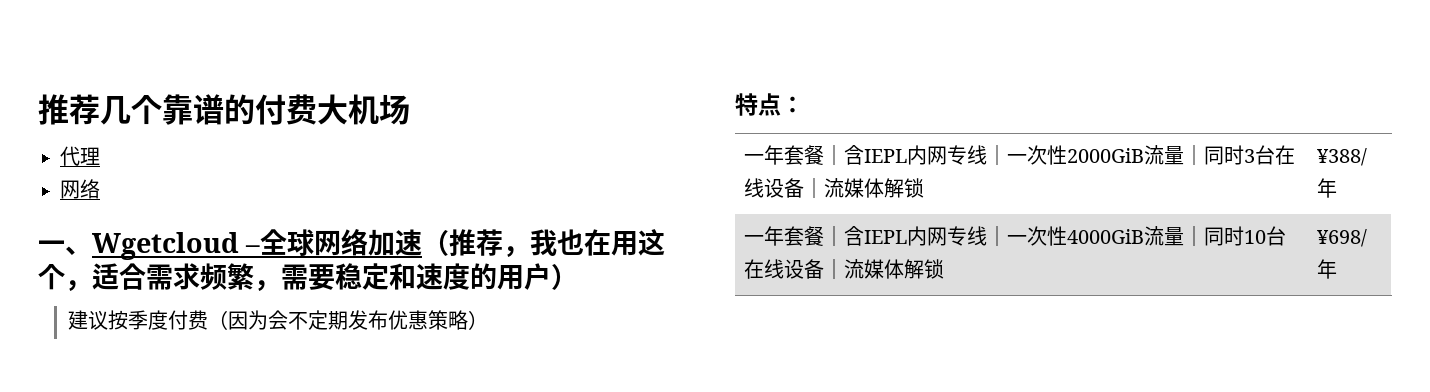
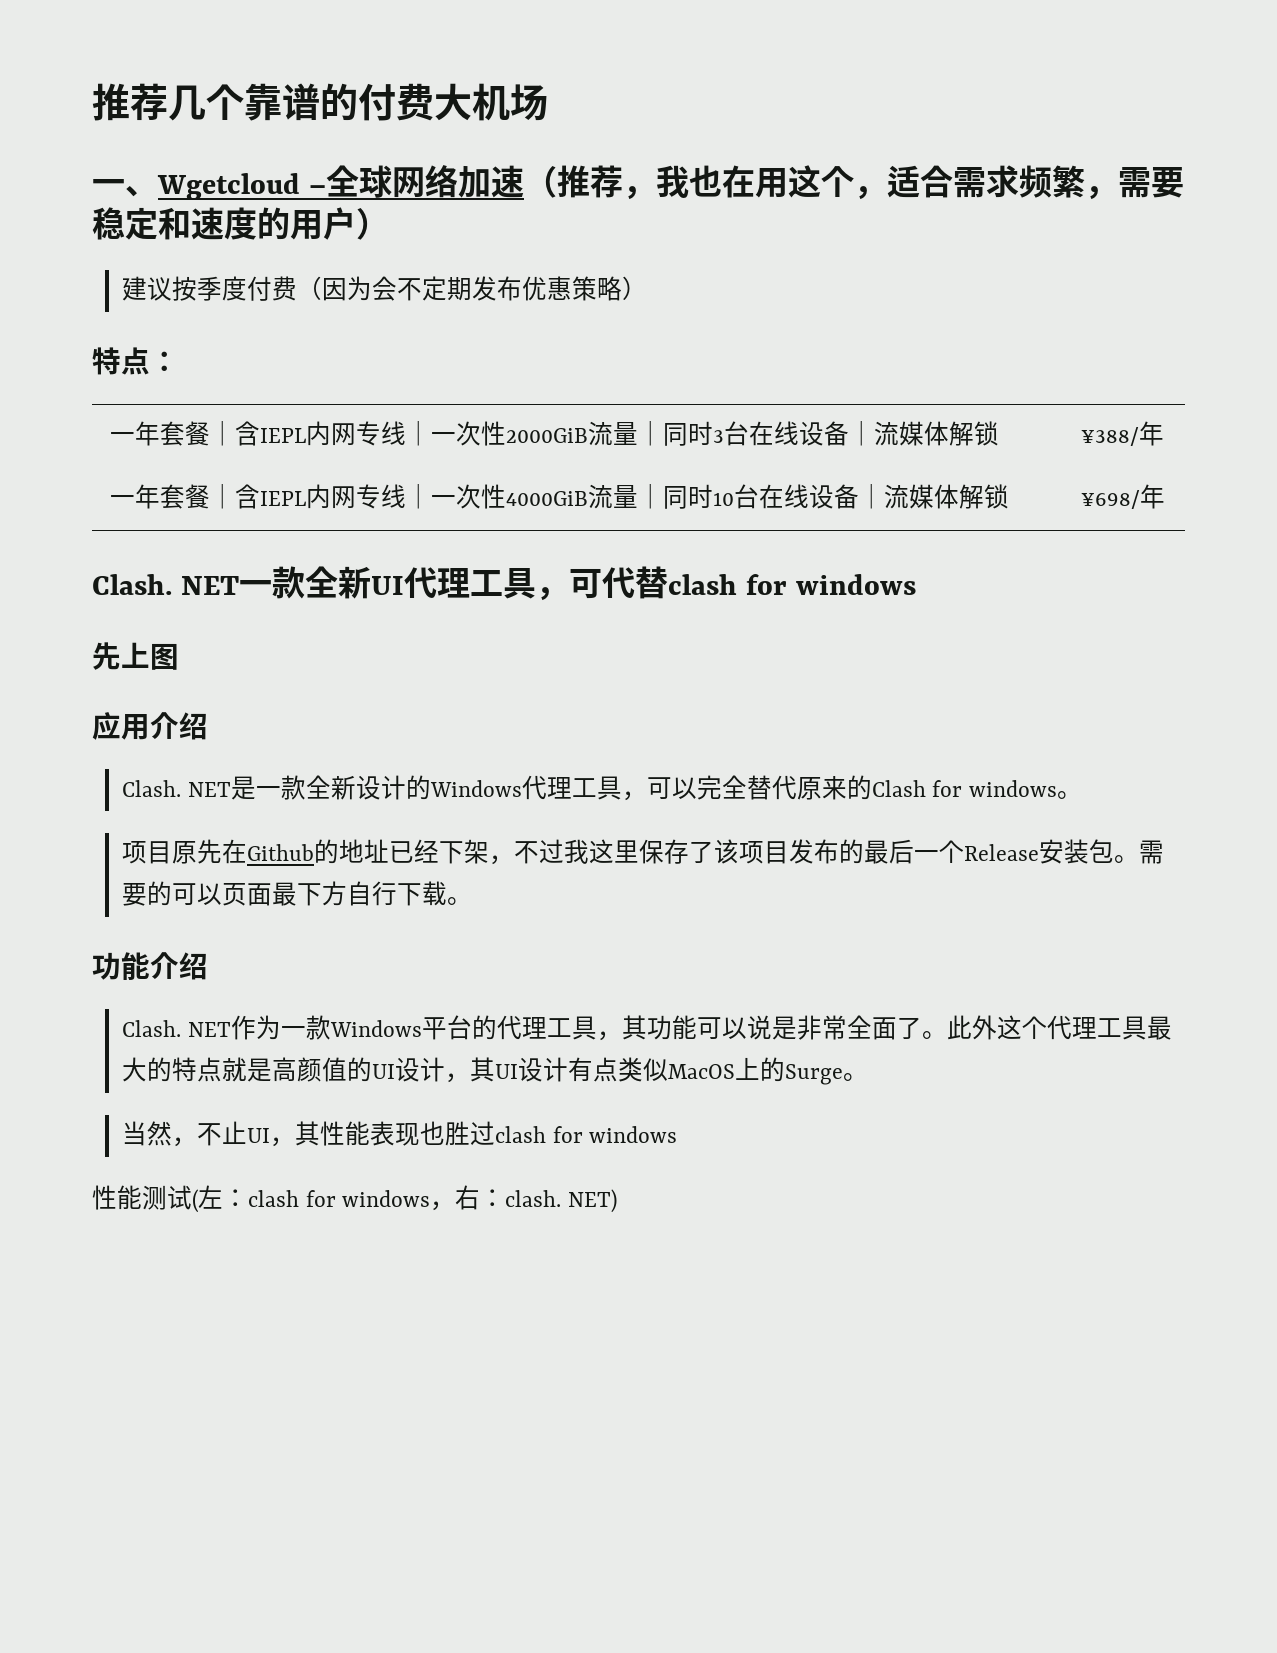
[60,146,100,166] [60,179,100,199] // 代理 // 网络 -> (548, 102) none
(1338, 269) none -> [92,566,916,601] [92,642,179,670] [92,712,208,740] [122,775,1082,801] [122,839,1165,865] [122,881,473,906] [92,952,208,980] [122,1015,1172,1041] [122,1057,869,1085] [122,1121,678,1147] [92,1185,617,1213] // Clash. NET一款全新UI代理工具，可代替clash for windows // 先上图 // 应用介绍 // Clash. NET是一款全新设计的Windows代理工具，可以完全替代原来的Clash for windows。 // 项目原先在Github的地址已经下架，不过我这里保存了该项目发布的最后一个Release安装包。需要的可以页面最下方自行下载。 // 功能介绍 // Clash. NET作为一款Windows平台的代理工具，其功能可以说是非常全面了。此外这个代理工具最大的特点就是高颜值的UI设计，其UI设计有点类似MacOS上的Surge。 // 当然，不止UI，其性能表现也胜过clash for windows // 性能测试(左：clash for windows，右：clash. NET)

